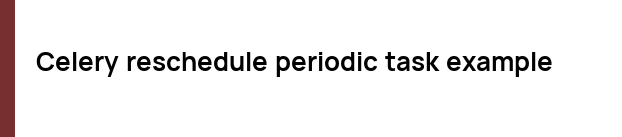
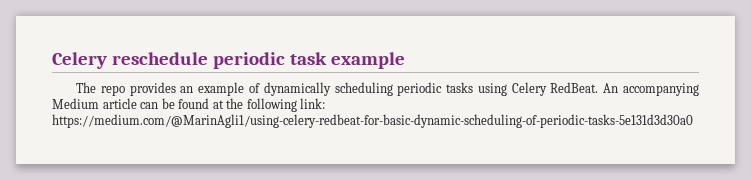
(554, 64) none -> [76,82,699,96] [52,98,326,112] [52,114,693,128] // The repo provides an example of dynamically scheduling periodic tasks using Celery RedBeat. An accompanying Medium article can be found at the following link: https://medium.com/@MarinAgli1/using-celery-redbeat-for-basic-dynamic-scheduling-of-periodic-tasks-5e131d3d30a0

